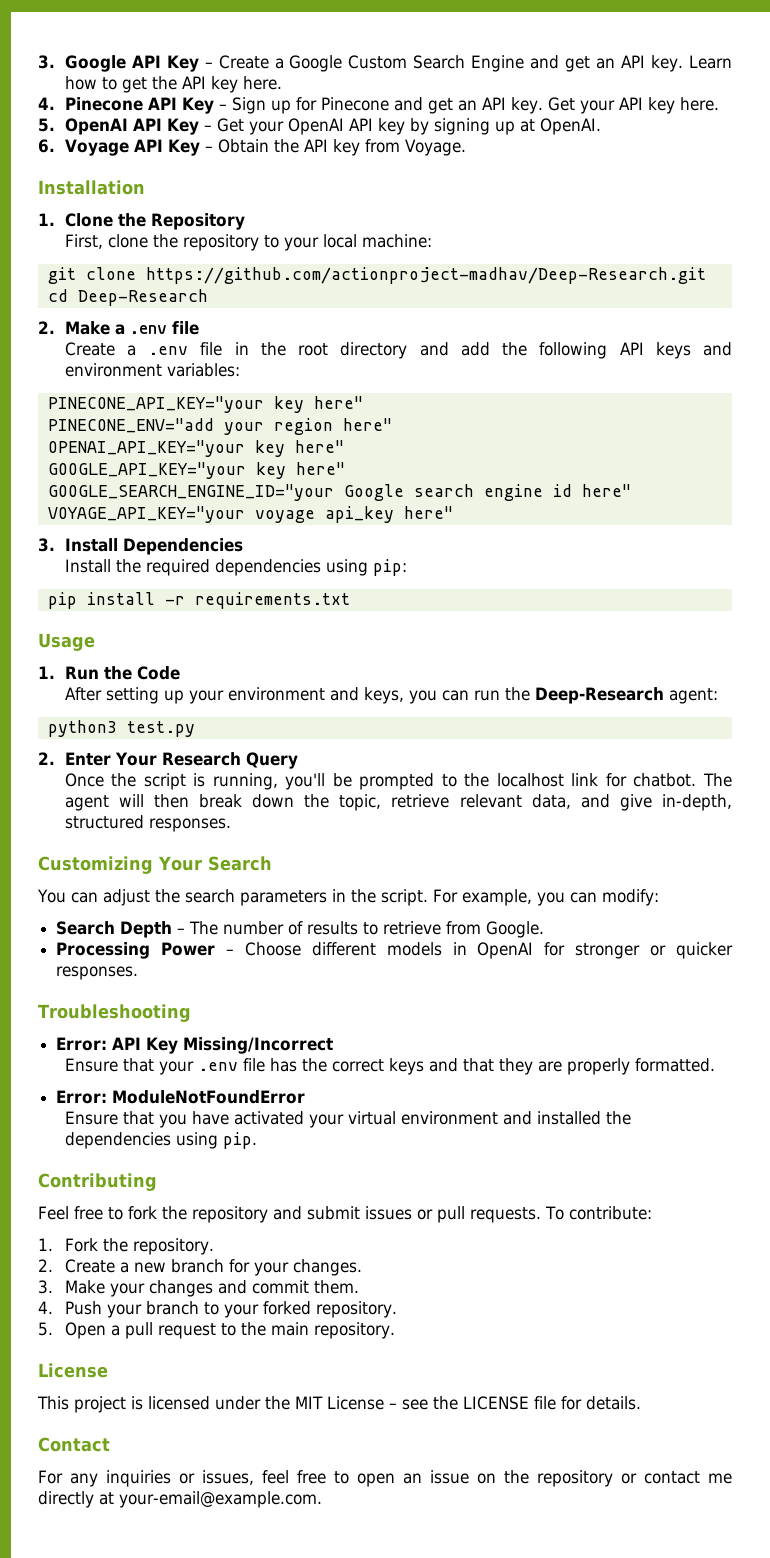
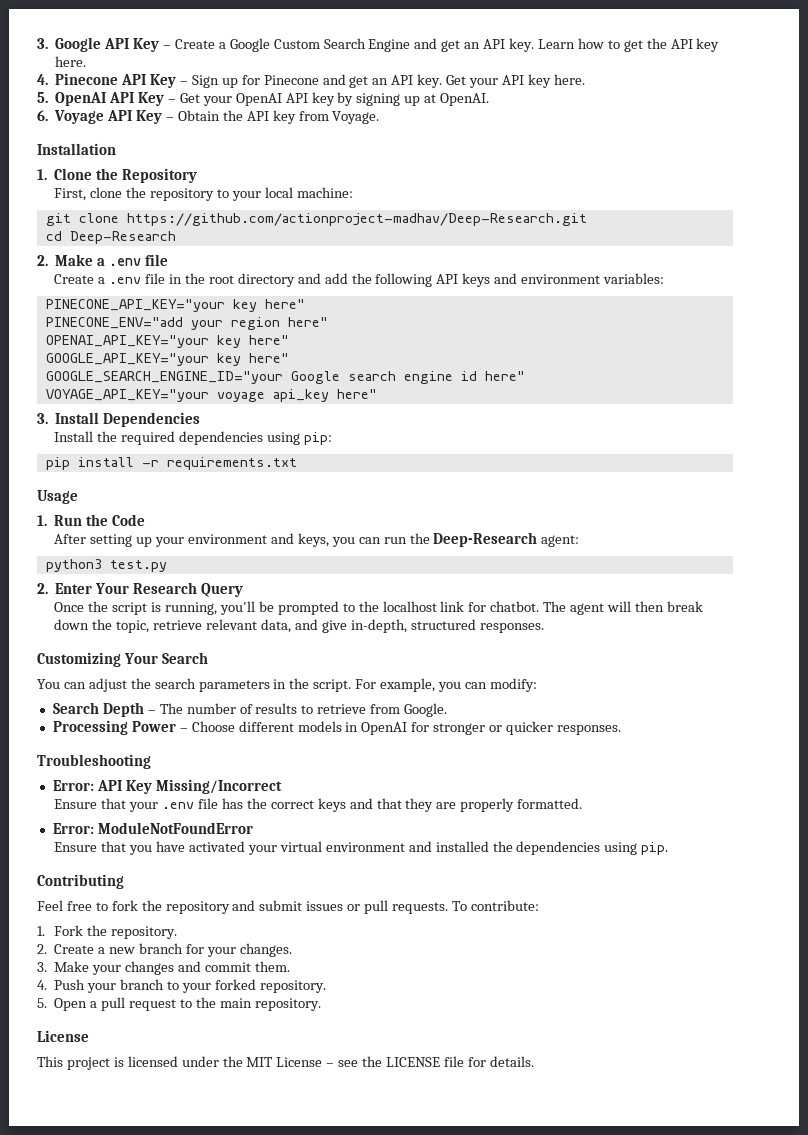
[38,1437,110,1452] [38,1470,732,1487] [38,1491,322,1508] // Contact // For any inquiries or issues, feel free to open an issue on the repository or contact me directly at your-email@example.com. -> (534, 1061) none

